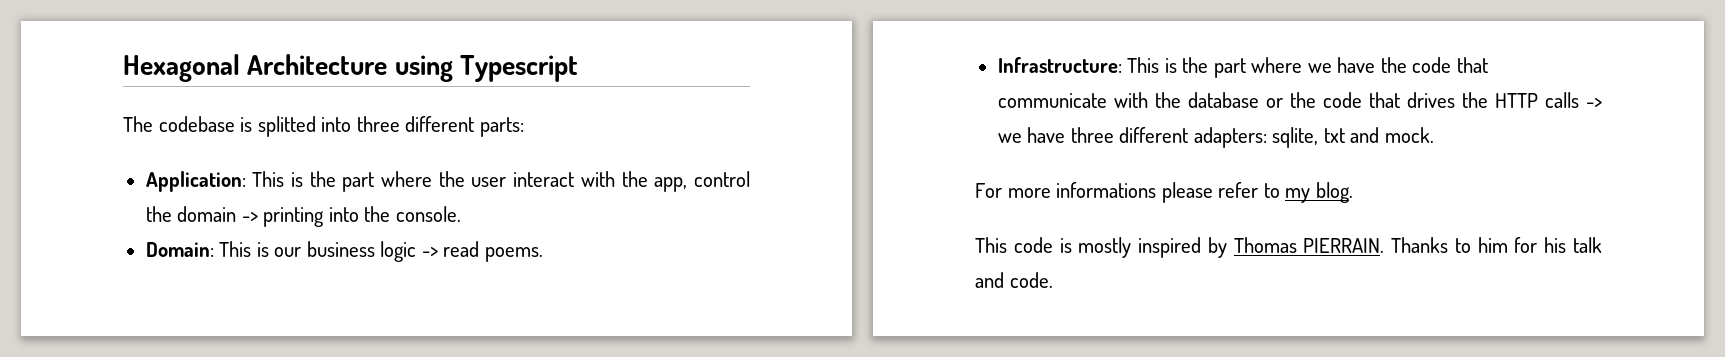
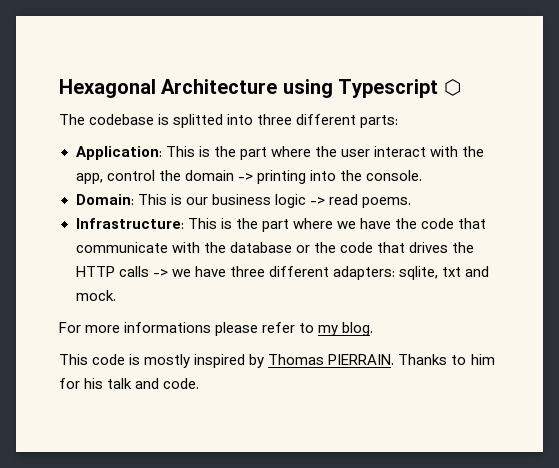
(579, 68) none -> [443,79,461,96] ⬡

